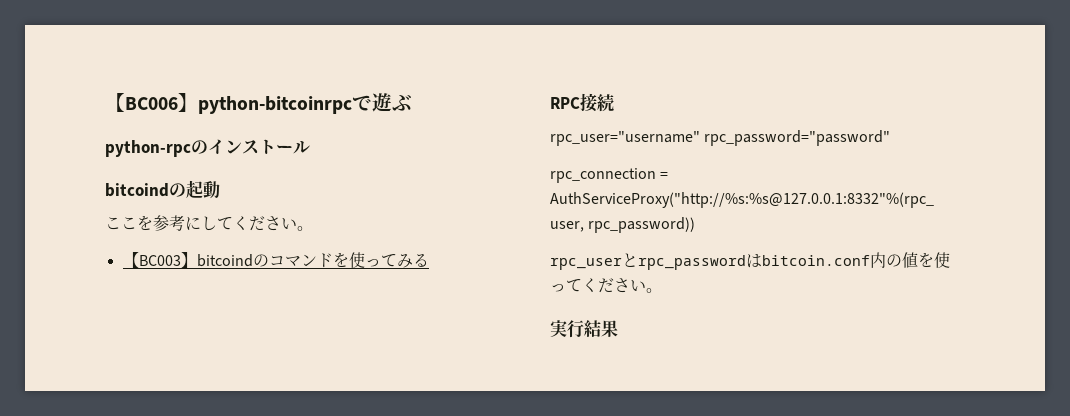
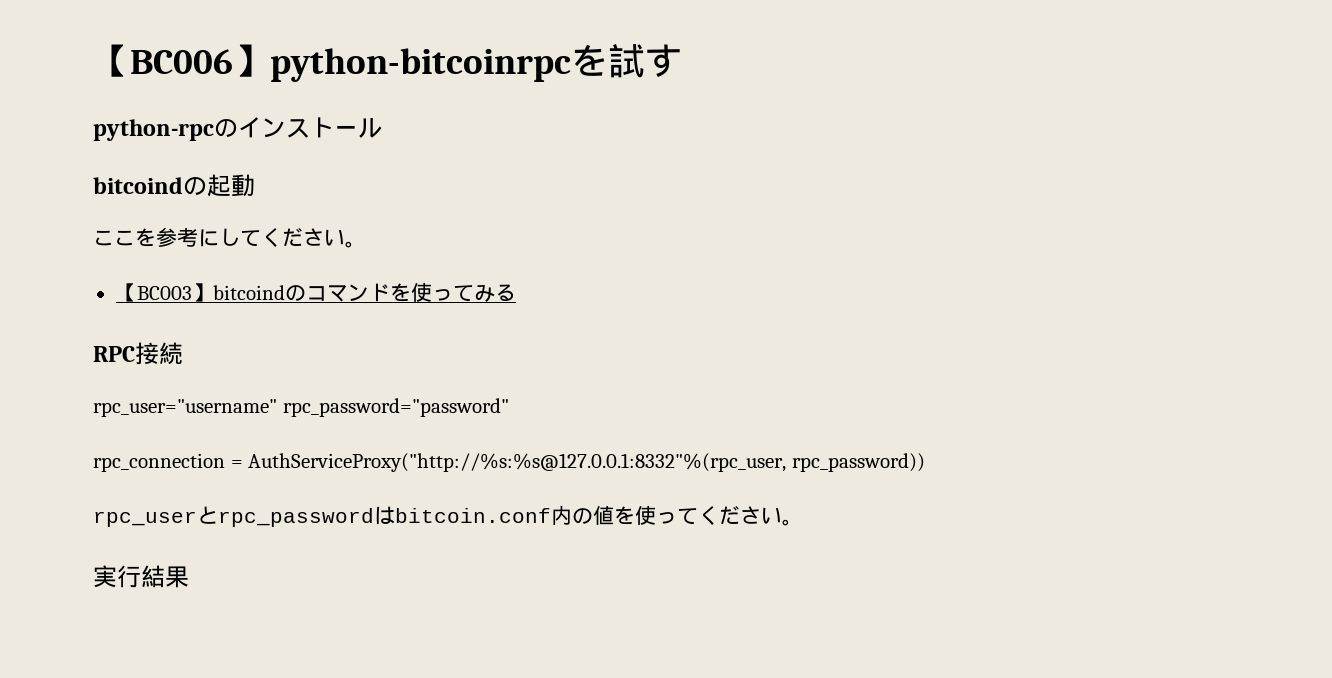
[352,93,412,112] で遊ぶ -> [571,44,682,78] を試す

